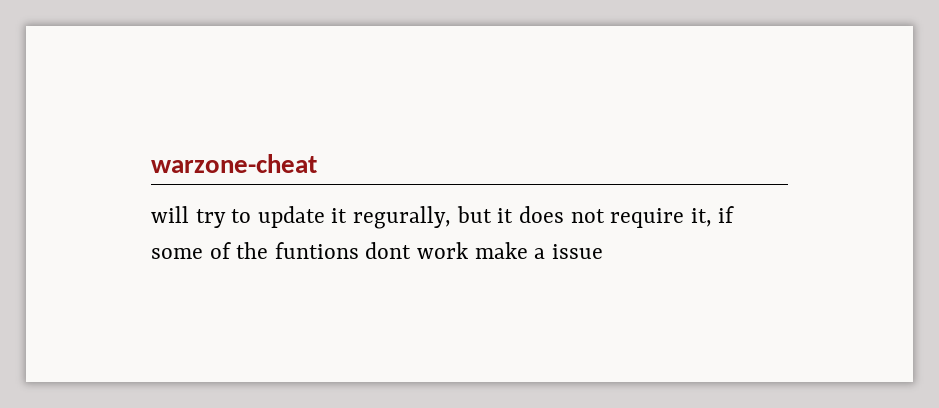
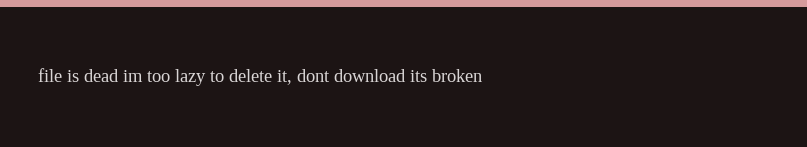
[151,154,317,173] [151,206,735,229] [151,242,603,259] warzone-cheat // will try to update it regurally, but it does not require it, if some of the funtions dont work make a issue -> [38,68,482,86] file is dead im too lazy to delete it, dont download its broken

